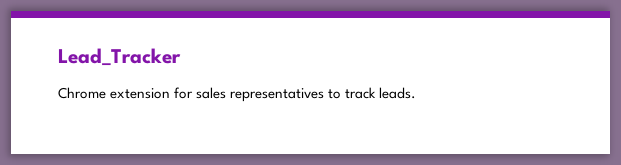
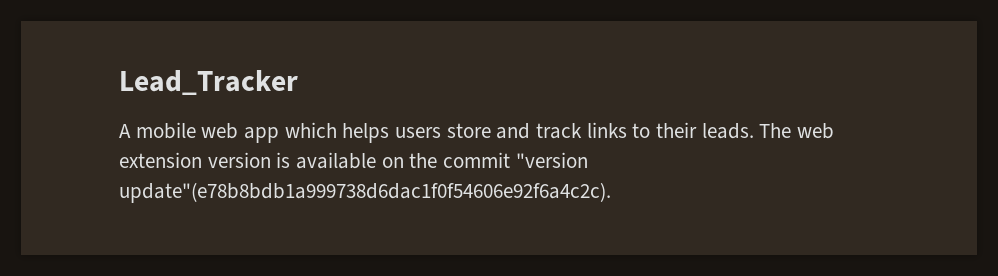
[58,87,417,102] Chrome extension for sales representatives to track leads. -> [119,122,835,143] [119,152,588,169] [119,182,611,203] A mobile web app which helps users store and track links to their leads. The web extension version is available on the commit "version update"(e78b8bdb1a999738d6dac1f0f54606e92f6a4c2c).

